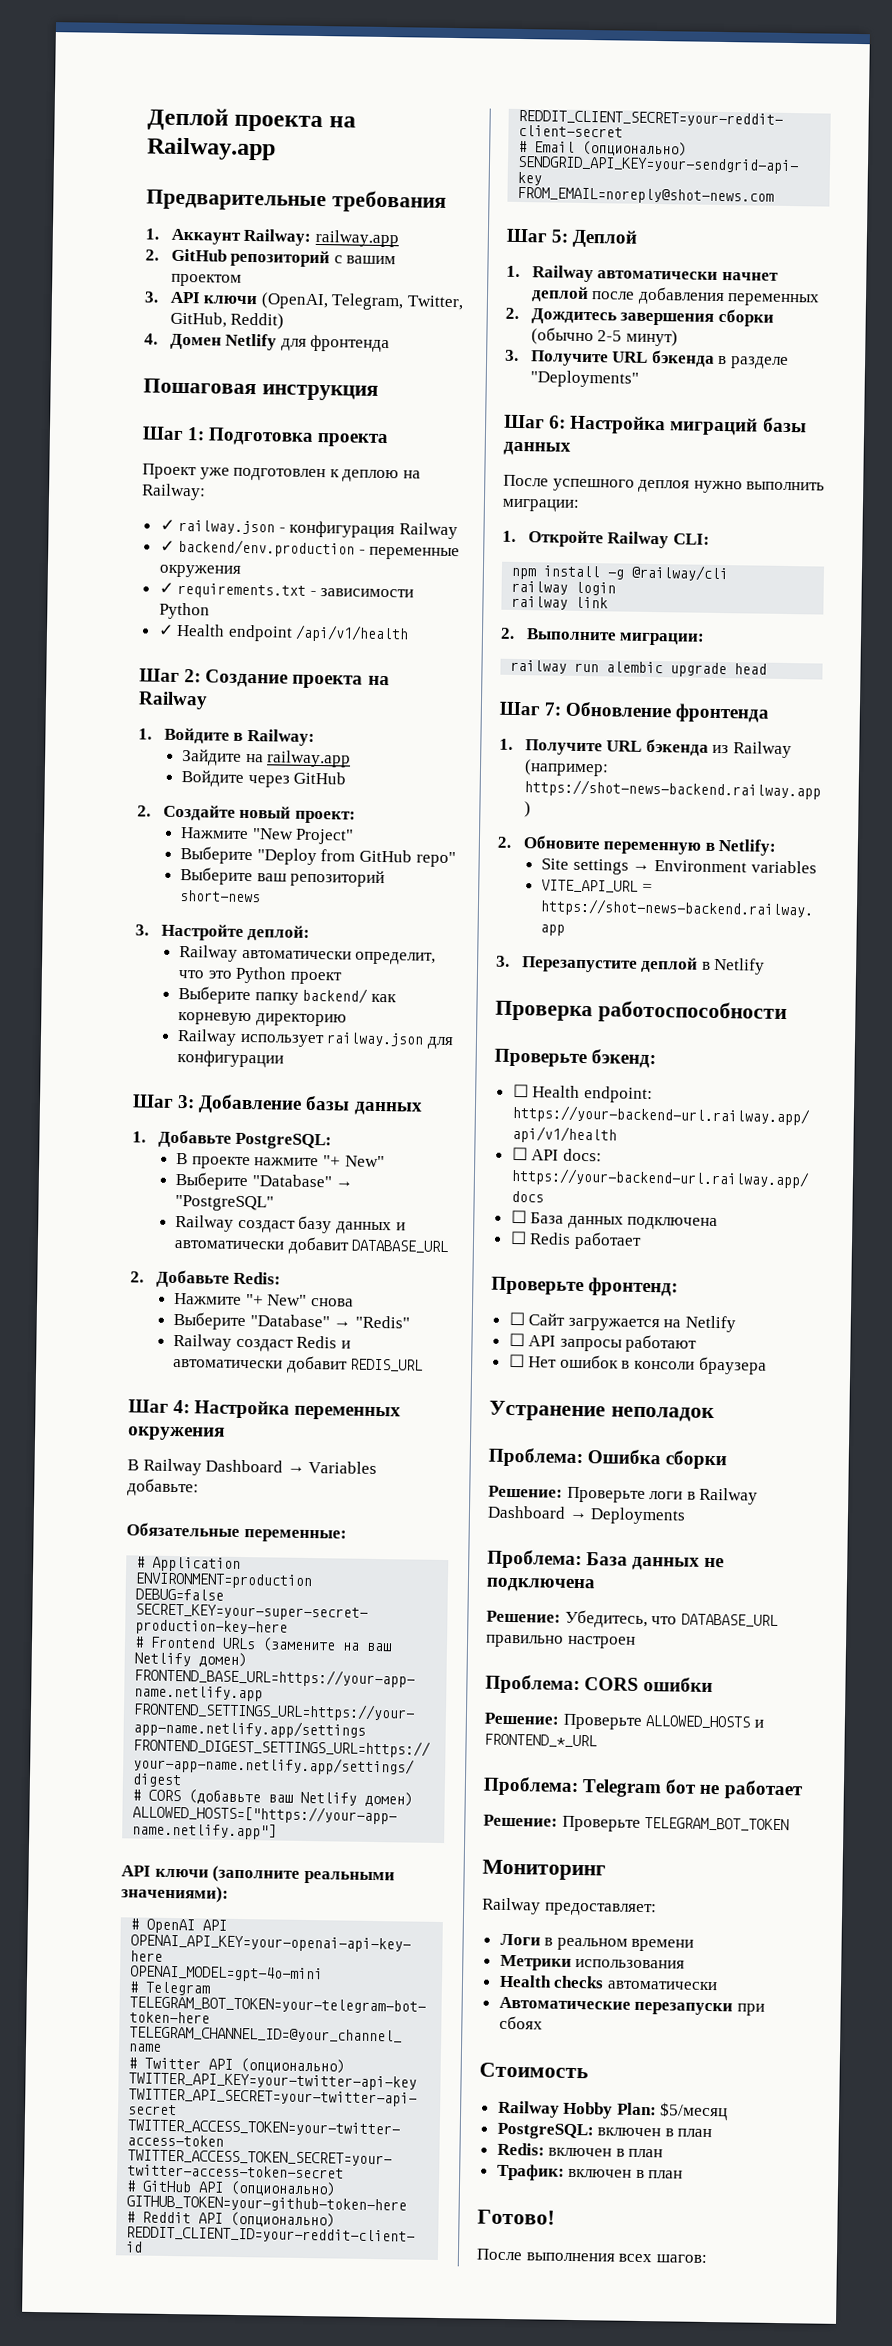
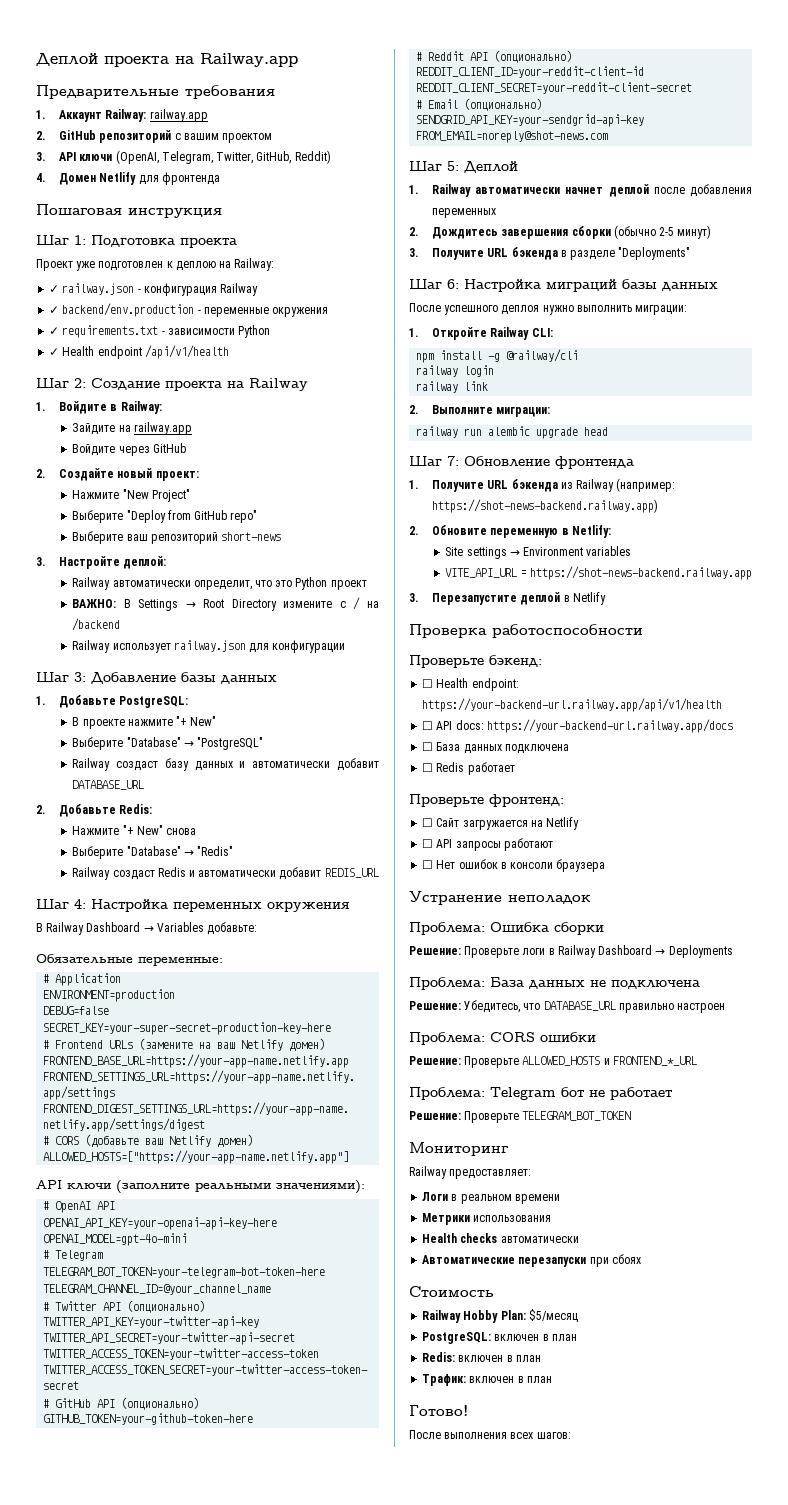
[178,986,398,1005] [178,1012,347,1027] Выберите папку backend/ как корневую директорию -> [72,597,379,611] [72,618,121,631] ВАЖНО: В Settings → Root Directory измените с / на /backend

